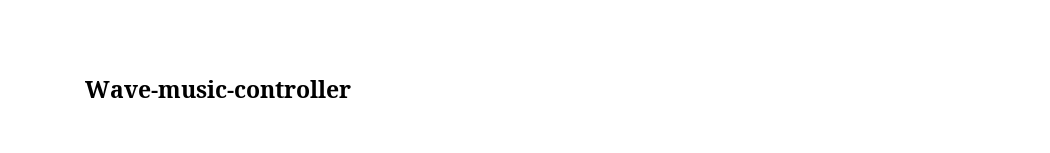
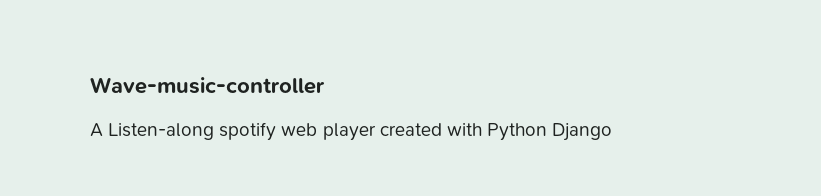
(351, 89) none -> [90,122,613,141] // A Listen-along spotify web player created with Python Django

